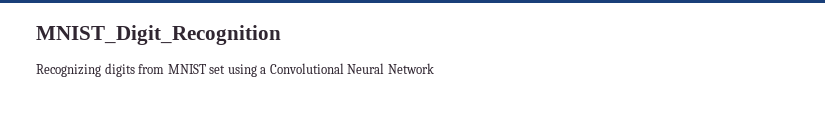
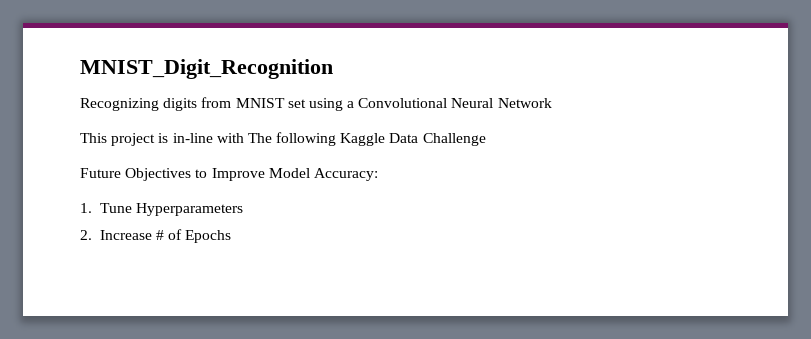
(434, 68) none -> [80,132,486,146] [80,168,378,181] [80,203,243,216] [80,229,232,243] // This project is in-line with The following Kaggle Data Challenge // Future Objectives to Improve Model Accuracy: // 1. Tune Hyperparameters // 2. Increase # of Epochs

